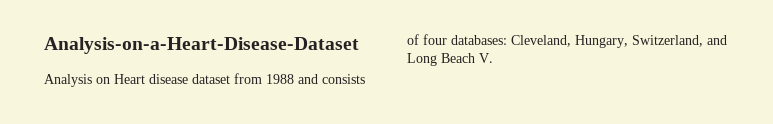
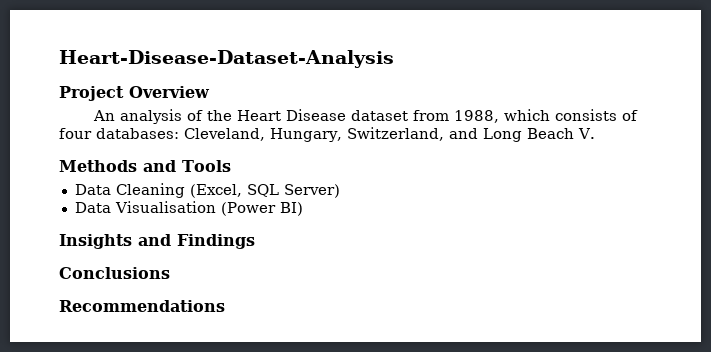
[44,37,359,54] [44,73,318,87] Analysis-on-a-Heart-Disease-Dataset // Analysis on Heart disease dataset from 1988 and -> [59,50,394,68] [59,86,210,101] [93,109,551,124] Heart-Disease-Dataset-Analysis // Project Overview // An analysis of the Heart Disease dataset from 1988, which
(493, 58) none -> [59,160,231,172] [74,183,340,198] [74,201,303,216] [59,234,255,249] [59,267,170,279] [59,300,225,312] // Methods and Tools // Data Cleaning (Excel, SQL Server) // Data Visualisation (Power BI) // Insights and Findings // Conclusions // Recommendations

